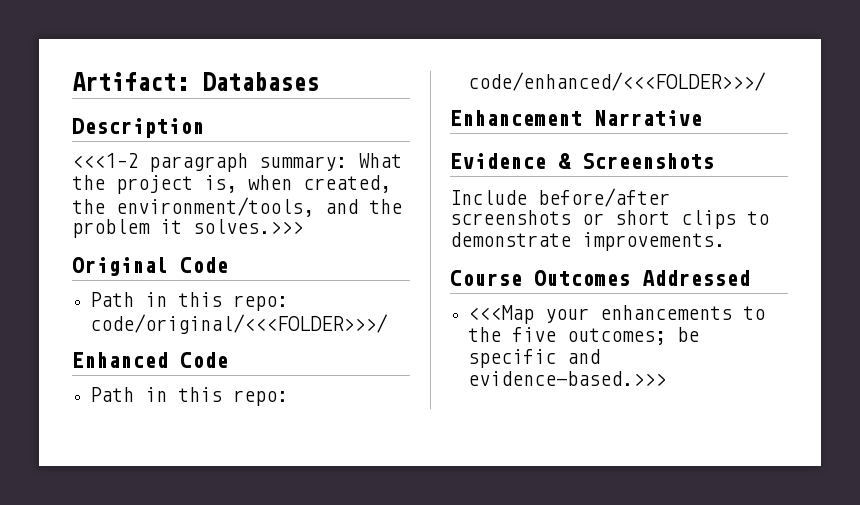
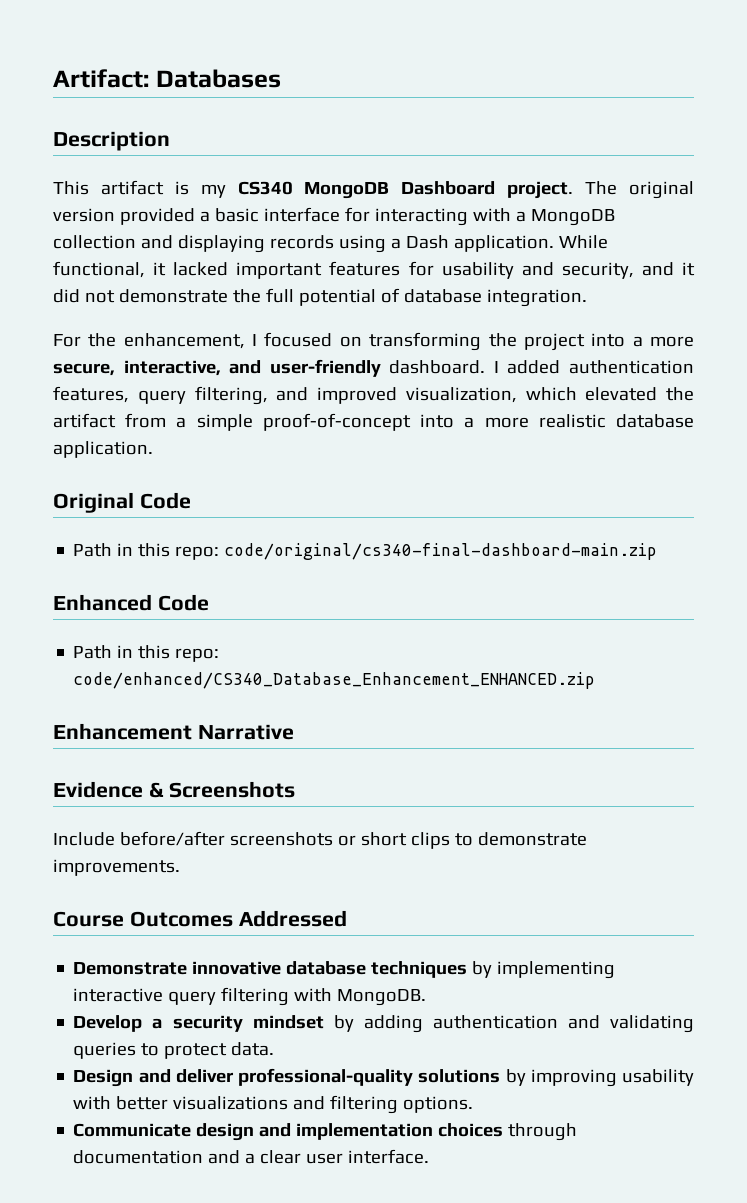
[72,153,402,172] [72,175,391,194] [72,197,402,217] [72,219,303,238] <<<1–2 paragraph summary: What the project is, when created, the environment/tools, and the problem it solves.>>> -> [53,180,695,199] [53,207,615,226] [53,235,608,253] [53,261,696,279] [53,288,587,307] [53,332,695,351] [53,359,694,377] [53,386,694,405] [53,413,694,431] [53,441,153,458] This artifact is my CS340 MongoDB Dashboard project. The original version provided a basic interface for interacting with a MongoDB collection and displaying records using a Dash application. While functional, it lacked important features for usability and security, and it did not demonstrate the full potential of database integration. // For the enhancement, I focused on transforming the project into a more secure, interactive, and user-friendly dashboard. I added authentication features, query filtering, and improved visualization, which elevated the artifact from a simple proof-of-concept into a more realistic database application.
[90,314,389,334] code/original/<<<FOLDER>>>/ -> [224,543,658,560] code/original/cs340-final-dashboard-main.zip
[468,72,767,91] code/enhanced/<<<FOLDER>>>/ -> [73,672,596,689] code/enhanced/CS340_Database_Enhancement_ENHANCED.zip
[468,305,766,324] [468,327,700,345] [468,349,601,368] [468,371,667,386] <<<Map your enhancements to the five outcomes; be specific and evidence‑based.>>> -> [73,961,616,979] [73,987,427,1006] [73,1015,694,1033] [73,1042,275,1059] [73,1068,694,1087] [73,1095,474,1114] [73,1123,578,1141] [73,1149,430,1164] Demonstrate innovative database techniques by implementing interactive query filtering with MongoDB. // Develop a security mindset by adding authentication and validating queries to protect data. // Design and deliver professional-quality solutions by improving usability with better visualizations and filtering options. // Communicate design and implementation choices through documentation and a clear user interface.

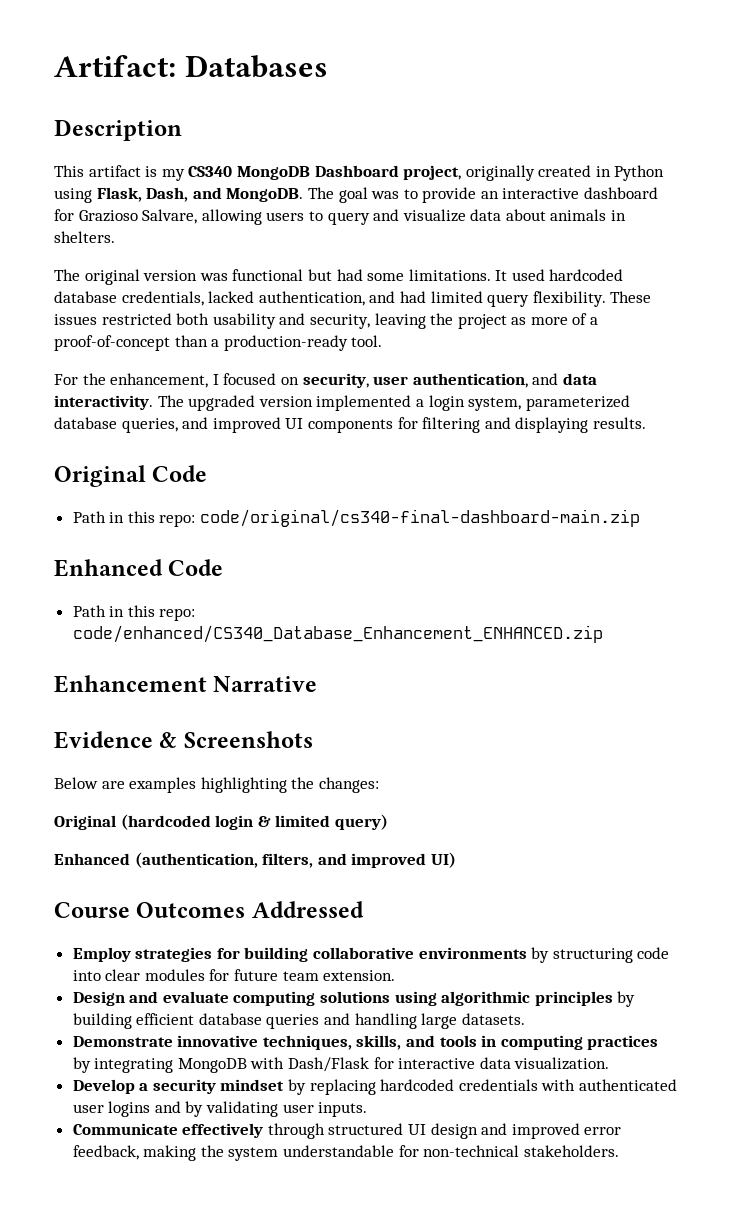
[507,181,695,199] [53,207,615,226] [53,235,608,253] [53,261,696,279] [53,288,587,307] project. The original version provided a basic interface for interacting with a MongoDB collection and displaying records using a Dash application. While functional, it lacked important features for usability and security, and it did not demonstrate the full potential of database integration. -> [403,165,665,181] [54,187,659,203] [54,209,627,225] [54,231,115,243] [54,269,624,285] [54,291,652,307] [54,313,599,329] [54,335,383,351] project, originally created in Python using Flask, Dash, and MongoDB. The goal was to provide an interactive dashboard for Grazioso Salvare, allowing users to query and visualize data about animals in shelters. // The original version was functional but had some limitations. It used hardcoded database credentials, lacked authentication, and had limited query flexibility. These issues restricted both usability and security, leaving the project as more of a proof-of-concept than a production-ready tool.
[369,332,695,351] [53,359,694,377] [53,386,694,405] [53,413,694,431] [53,441,153,458] transforming the project into a more secure, interactive, and user-friendly dashboard. I added authentication features, query filtering, and improved visualization, which elevated the artifact from a simple proof-of-concept into a more realistic database application. -> [302,373,597,388] [54,395,630,411] [54,417,646,433] security, user authentication, and data interactivity. The upgraded version implemented a login system, parameterized database queries, and improved UI components for filtering and displaying results.
[53,831,587,849] [53,859,180,876] [53,910,347,927] [73,961,616,979] [73,987,427,1006] Include before/after screenshots or short clips to demonstrate improvements. // Course Outcomes Addressed // Demonstrate innovative database techniques by implementing interactive query filtering with MongoDB. -> [54,777,379,793] [54,814,388,830] [54,852,456,868] [54,901,364,918] [72,947,670,963] [72,969,396,981] [72,991,636,1007] [72,1013,525,1029] [72,1035,659,1050] [72,1057,610,1073] Below are examples highlighting the changes: // Original (hardcoded login & limited query) // Enhanced (authentication, filters, and improved UI) // Course Outcomes Addressed // Employ strategies for building collaborative environments by structuring code into clear modules for future team extension. // Design and evaluate computing solutions using algorithmic principles by building efficient database queries and handling large datasets. // Demonstrate innovative techniques, skills, and tools in computing practices by integrating MongoDB with Dash/Flask for interactive data visualization.
[363,1015,694,1033] [73,1042,275,1059] [73,1068,694,1087] [73,1095,474,1114] [73,1123,578,1141] [73,1149,430,1164] adding authentication and validating queries to protect data. // Design and deliver professional-quality solutions by improving usability with better visualizations and filtering options. // Communicate design and implementation choices through documentation and a clear user interface. -> [309,1079,678,1095] [72,1101,368,1117] [72,1123,622,1139] [72,1145,619,1161] replacing hardcoded credentials with authenticated user logins and by validating user inputs. // Communicate effectively through structured UI design and improved error feedback, making the system understandable for non-technical stakeholders.

